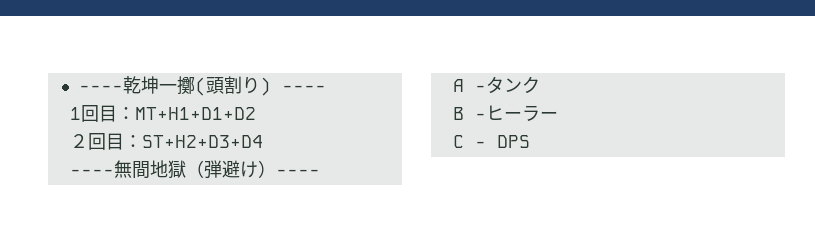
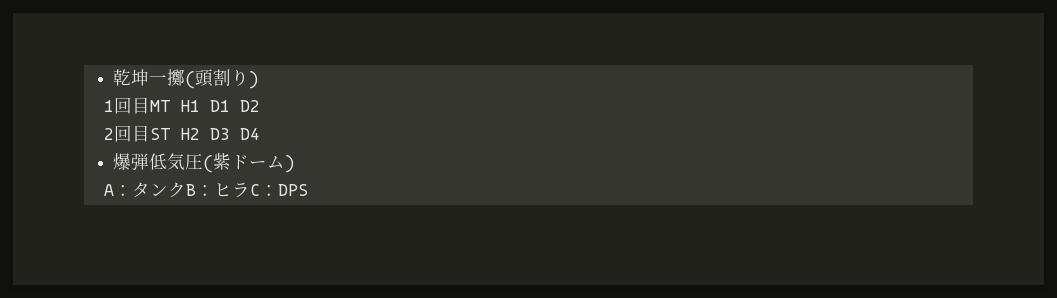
[78,85,123,92] ---- -> (112, 77) none
[281,85,326,92] ---- -> (259, 80) none
[116,107,256,120] [69,133,263,150] [69,160,320,179] ：MT+H1+D1+D2 // ２回目：ST+H2+D3+D4 // ----無間地獄（弾避け）---- -> [150,100,261,112] [104,125,261,142] [112,152,295,173] MT H1 D1 D2 // 2回目ST H2 D3 D4 // 爆弾低気圧(紫ドーム)
[474,85,486,92] - -> [114,185,133,196] ：
[452,105,558,122] [452,135,486,148] // B -ヒーラー // C - -> [186,183,279,198] B：ヒラC：

